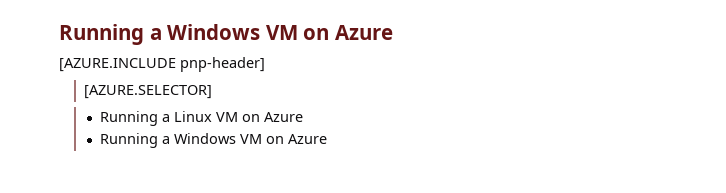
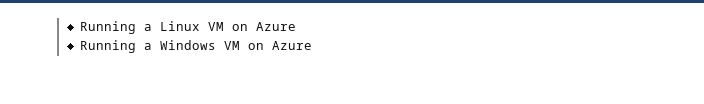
[59,24,393,45] [59,57,265,72] [83,85,212,99] [99,111,170,126] Running a Windows VM on Azure // [AZURE.INCLUDE pnp-header] // [AZURE.SELECTOR] // Running a -> [79,21,152,34] Running a

